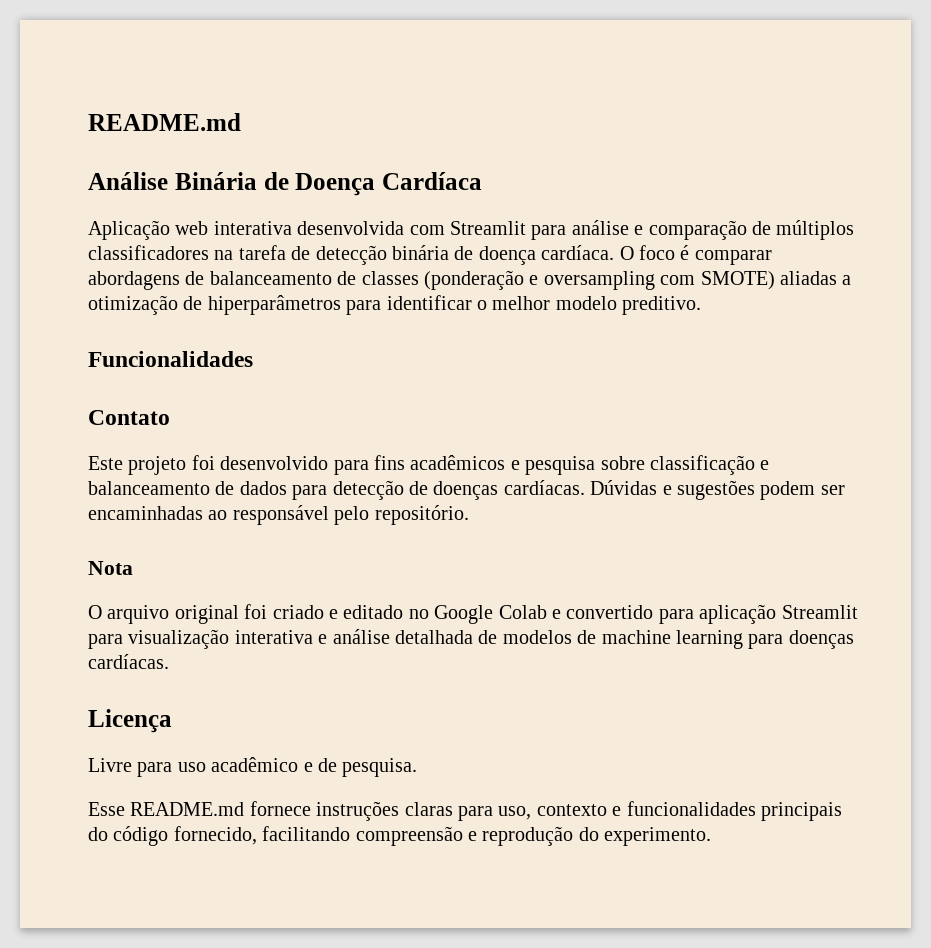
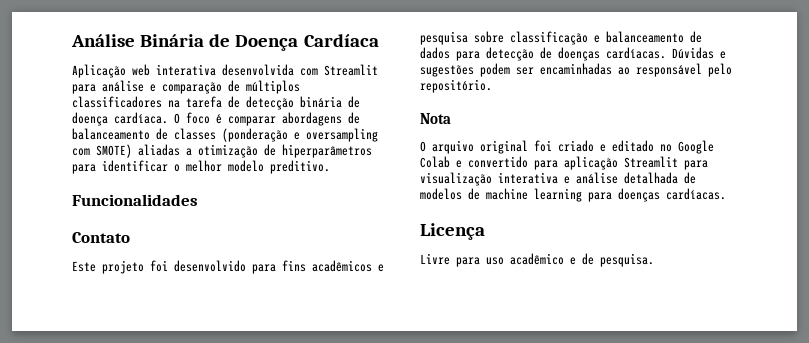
[88,113,241,131] README.md // -> (71, 40) none
[88,801,842,821] [88,826,712,846] // Esse README.md fornece instruções claras para uso, contexto e funcionalidades principais do código fornecido, facilitando compreensão e reprodução do experimento. -> (654, 260) none

